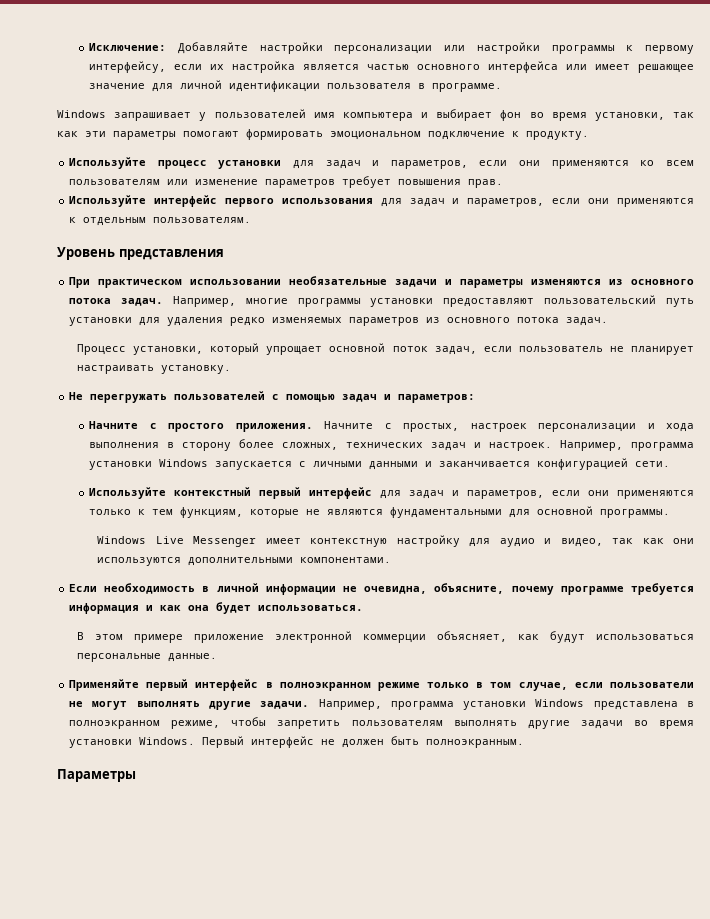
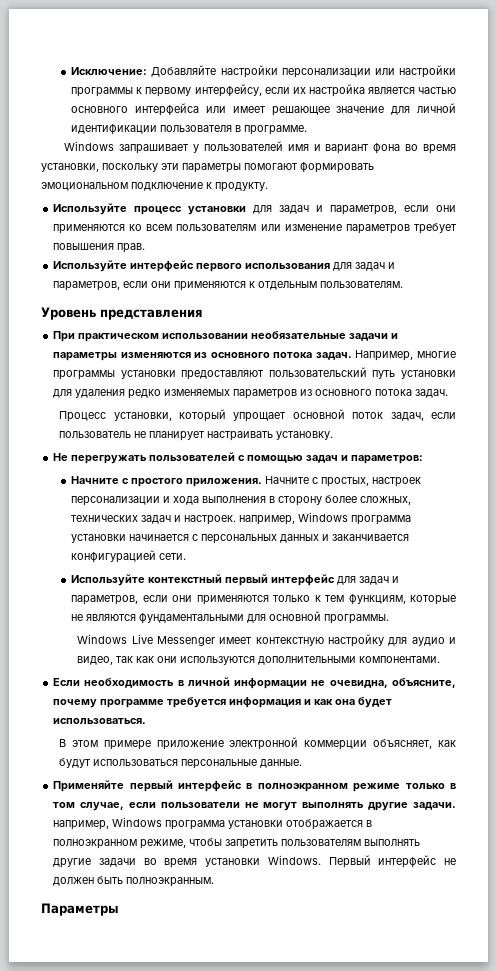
[342,109,522,121] компьютера и выбирает фон -> [313,143,401,154] и вариант фона
[673,112,694,118] [57,131,78,137] так как -> [102,163,158,172] поскольку
[560,440,694,451] [89,459,419,470] Например, программа установки Windows запускается с личными данными -> [239,512,412,525] [71,534,320,544] например, Windows программа установки начинается с персональных данных
[318,699,678,710] Например, программа установки Windows представлена -> [53,817,364,830] например, Windows программа установки отображается

